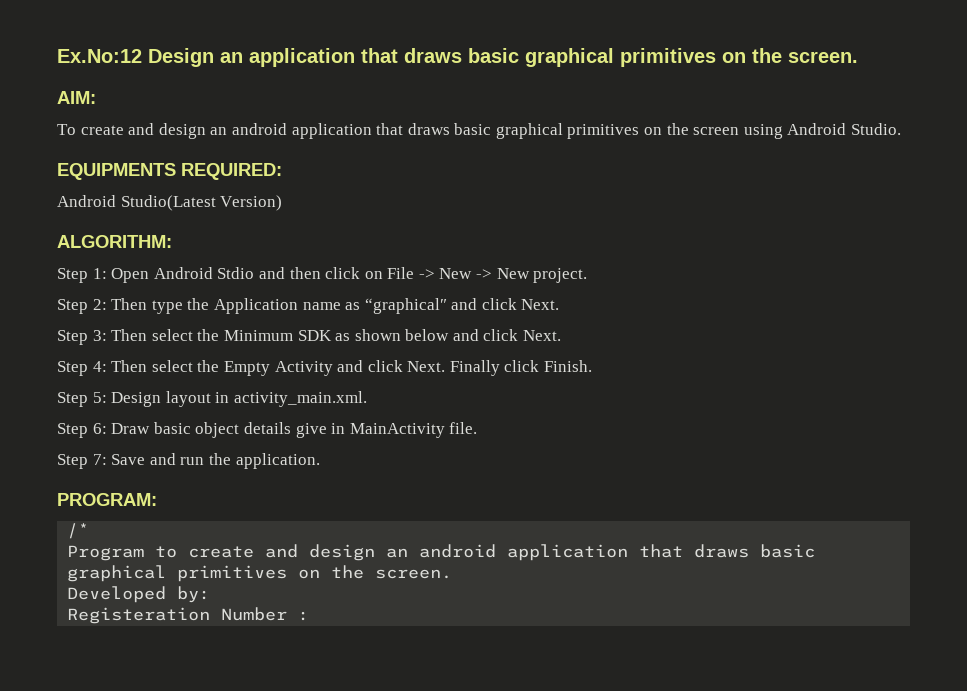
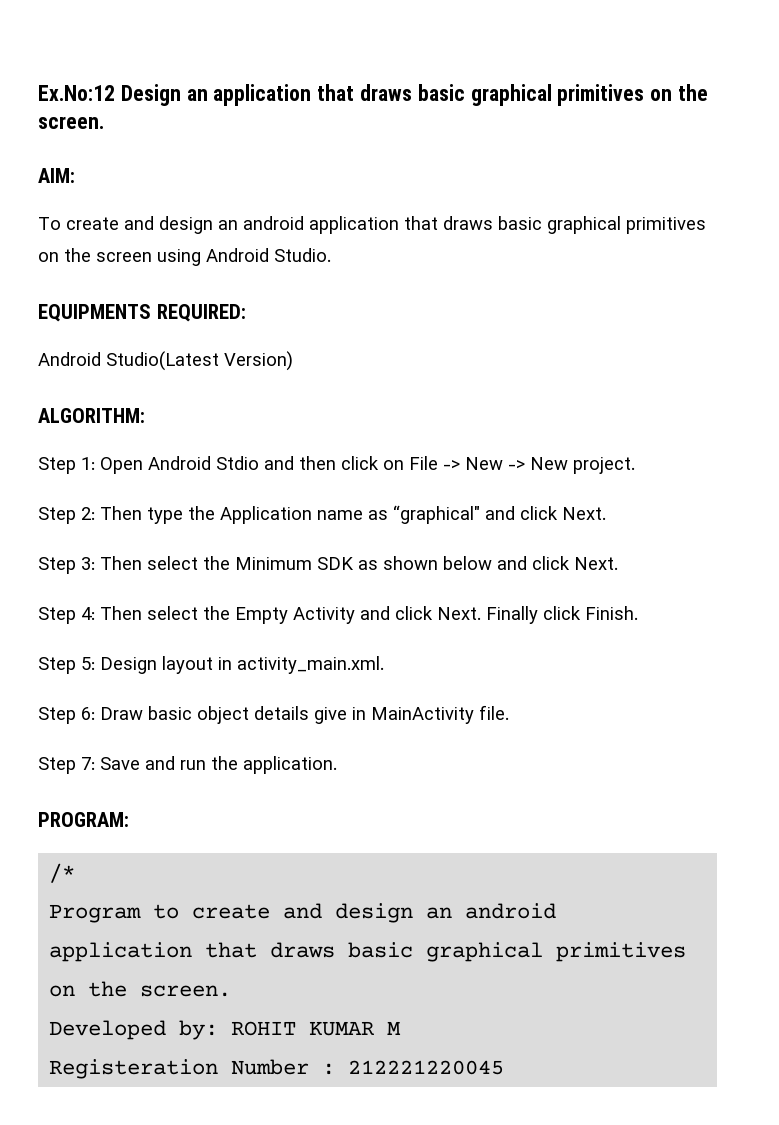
(211, 594) none -> [231,1021,402,1036] ROHIT KUMAR M
(310, 616) none -> [348,1060,505,1075] 212221220045

